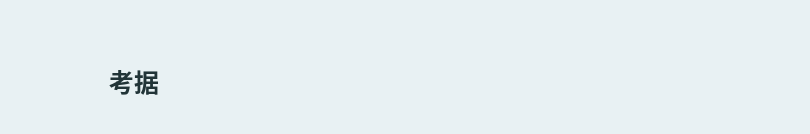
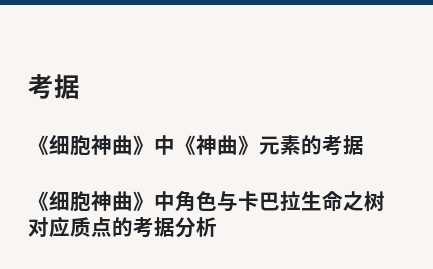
[109,70,159,95] 考据 -> [28,74,80,99] [28,135,364,156] [28,190,385,212] [28,216,217,238] 考据 // 《细胞神曲》中《神曲》元素的考据 // 《细胞神曲》中角色与卡巴拉生命之树对应质点的考据分析

